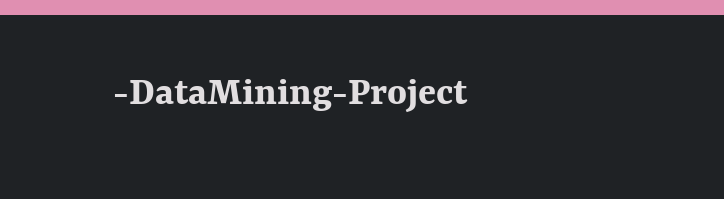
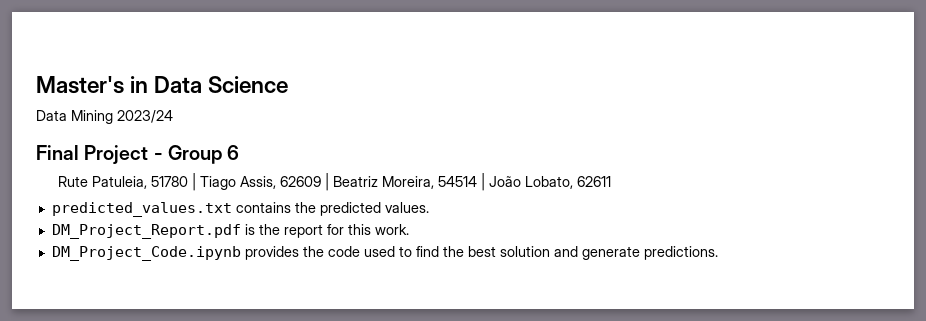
[113,79,468,113] -DataMining-Project -> [36,76,289,94] [36,110,173,124] [36,145,240,164] [58,173,612,191] [51,202,429,217] [51,224,409,239] [51,246,718,261] Master's in Data Science // Data Mining 2023/24 // Final Project - Group 6 // Rute Patuleia, 51780 | Tiago Assis, 62609 | Beatriz Moreira, 54514 | João Lobato, 62611 // predicted_values.txt contains the predicted values. // DM_Project_Report.pdf is the report for this work. // DM_Project_Code.ipynb provides the code used to find the best solution and generate predictions.

